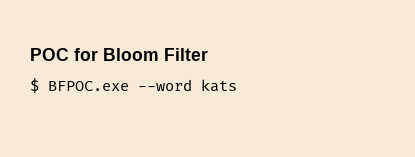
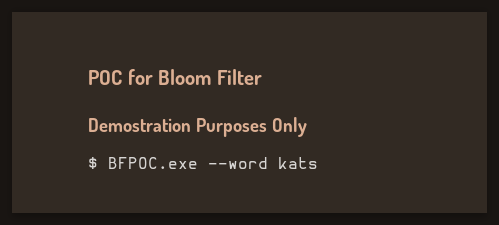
(208, 54) none -> [88,117,307,137] // Demostration Purposes Only

